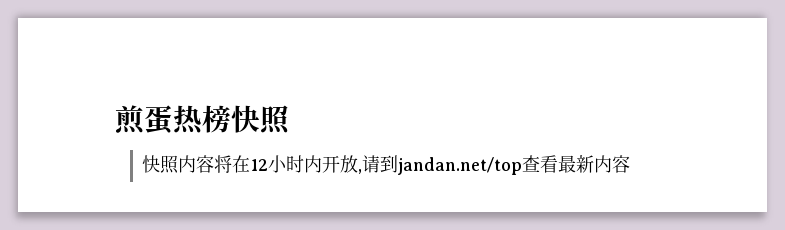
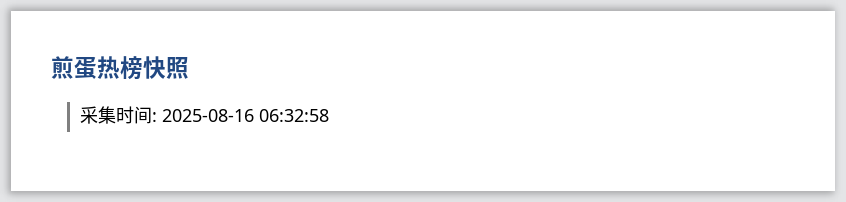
[142,155,631,175] 快照内容将在12小时内开放,请到jandan.net/top查看最新内容 -> [79,106,329,124] 采集时间: 2025-08-16 06:32:58

